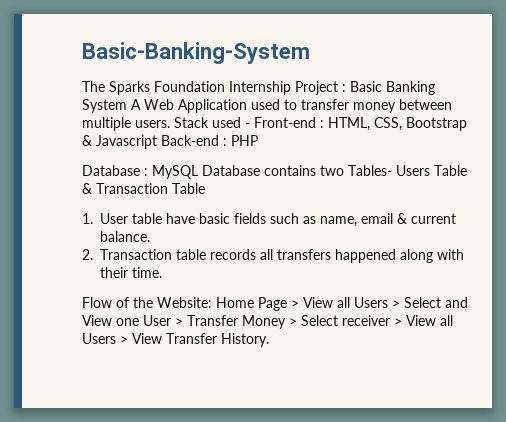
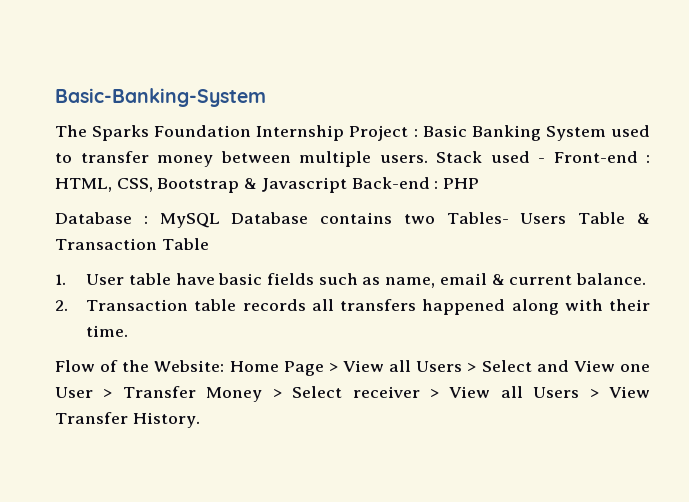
[131,99,247,113] A Web Application -> (606, 133) none

